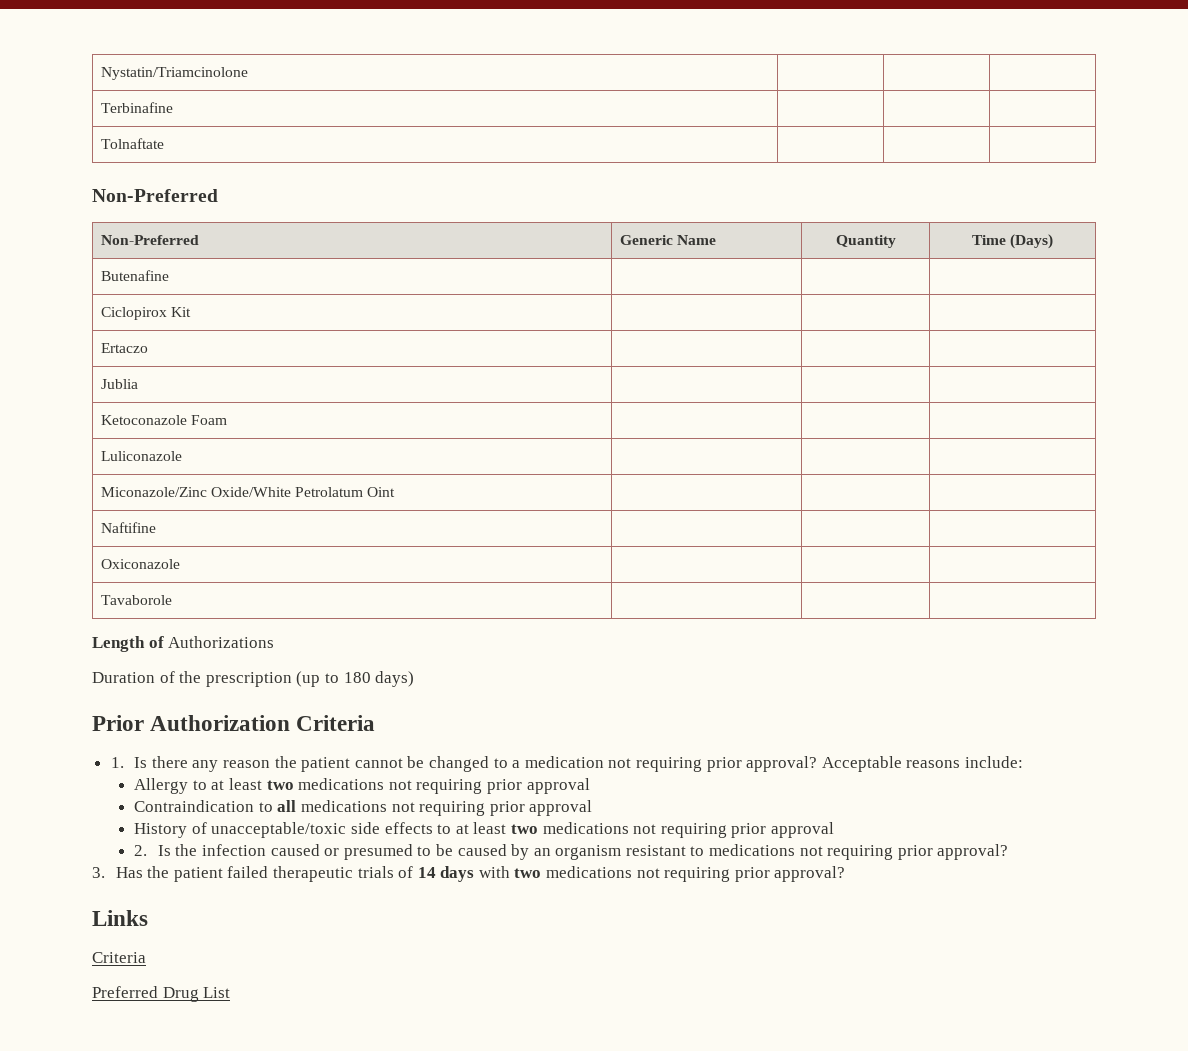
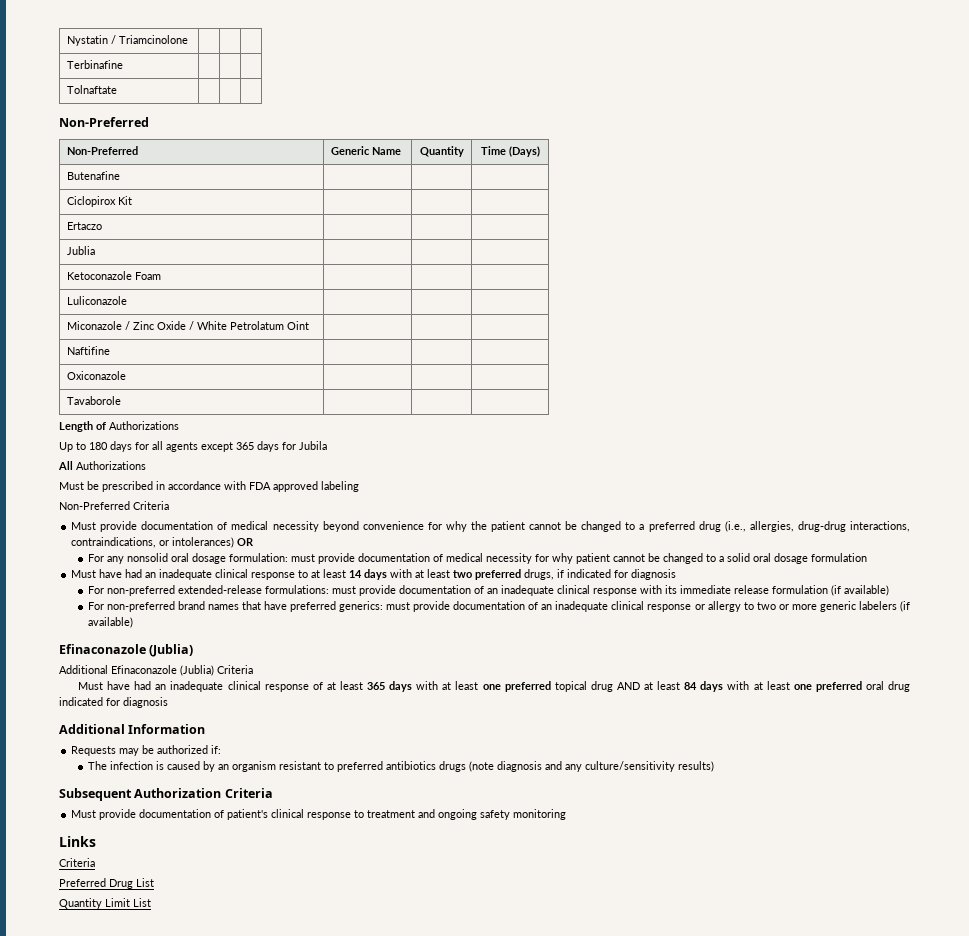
[100,67,248,80] Nystatin/Triamcinolone -> [66,35,188,46] Nystatin / Triamcinolone
[100,487,291,497] Miconazole/Zinc Oxide/White -> [66,321,227,330] Miconazole / Zinc Oxide / White
[92,671,415,687] [92,715,376,731] [110,756,271,772] Duration of the prescription (up to 180 days) // Prior Authorization Criteria // 1. Is there any reason -> [59,441,327,452] [58,461,146,470] [59,481,359,492] [59,501,169,510] [71,521,467,532] Up to 180 days for all agents except 365 days for Jubila // All Authorizations // Must be prescribed in accordance with FDA approved labeling // Non-Preferred Criteria // Must provide documentation of medical necessity beyond convenience for why
[524,756,1023,772] [134,778,590,794] [134,800,593,816] [134,822,834,838] [134,844,453,860] medication not requiring prior approval? Acceptable reasons include: // Allergy to at least two medications not requiring prior approval // Contraindication to all medications not requiring prior approval // History of unacceptable/toxic side effects to at least two medications not requiring prior approval // 2. Is the infection caused or presumed to be -> [648,521,911,532] [71,537,255,548] [87,553,867,564] [71,569,677,580] [87,585,889,596] [87,601,911,612] [87,617,133,628] [59,644,194,657] [59,665,253,676] [78,681,910,692] [59,697,168,708] [59,724,206,734] [71,745,222,756] [87,761,164,770] preferred drug (i.e., allergies, drug-drug interactions, contraindications, or intolerances) OR // For any nonsolid oral dosage formulation: must provide documentation of medical necessity for why patient cannot be changed to a solid oral dosage formulation // Must have had an inadequate clinical response to at least 14 days with at least two preferred drugs, if indicated for diagnosis // For non-preferred extended-release formulations: must provide documentation of an inadequate clinical response with its immediate release formulation (if available) // For non-preferred brand names that have preferred generics: must provide documentation of an inadequate clinical response or allergy to two or more generic labelers (if available) // Efinaconazole (Jublia) // Additional Efinaconazole (Jublia) Criteria // Must have had an inadequate clinical response of at least 365 days with at least one preferred topical drug AND at least 84 days with at least one preferred oral drug indicated for diagnosis // Additional Information // Requests may be authorized if: // The infection is
[709,844,1009,860] [92,866,846,882] medications not requiring prior approval? // 3. Has the patient failed therapeutic trials of 14 days with two medications not requiring prior approval? -> [336,761,714,772] [59,788,273,801] [71,809,567,820] preferred antibiotics drugs (note diagnosis and any culture/sensitivity results) // Subsequent Authorization Criteria // Must provide documentation of patient's clinical response to treatment and ongoing safety monitoring
(231, 992) none -> [59,898,151,909] // Quantity Limit List

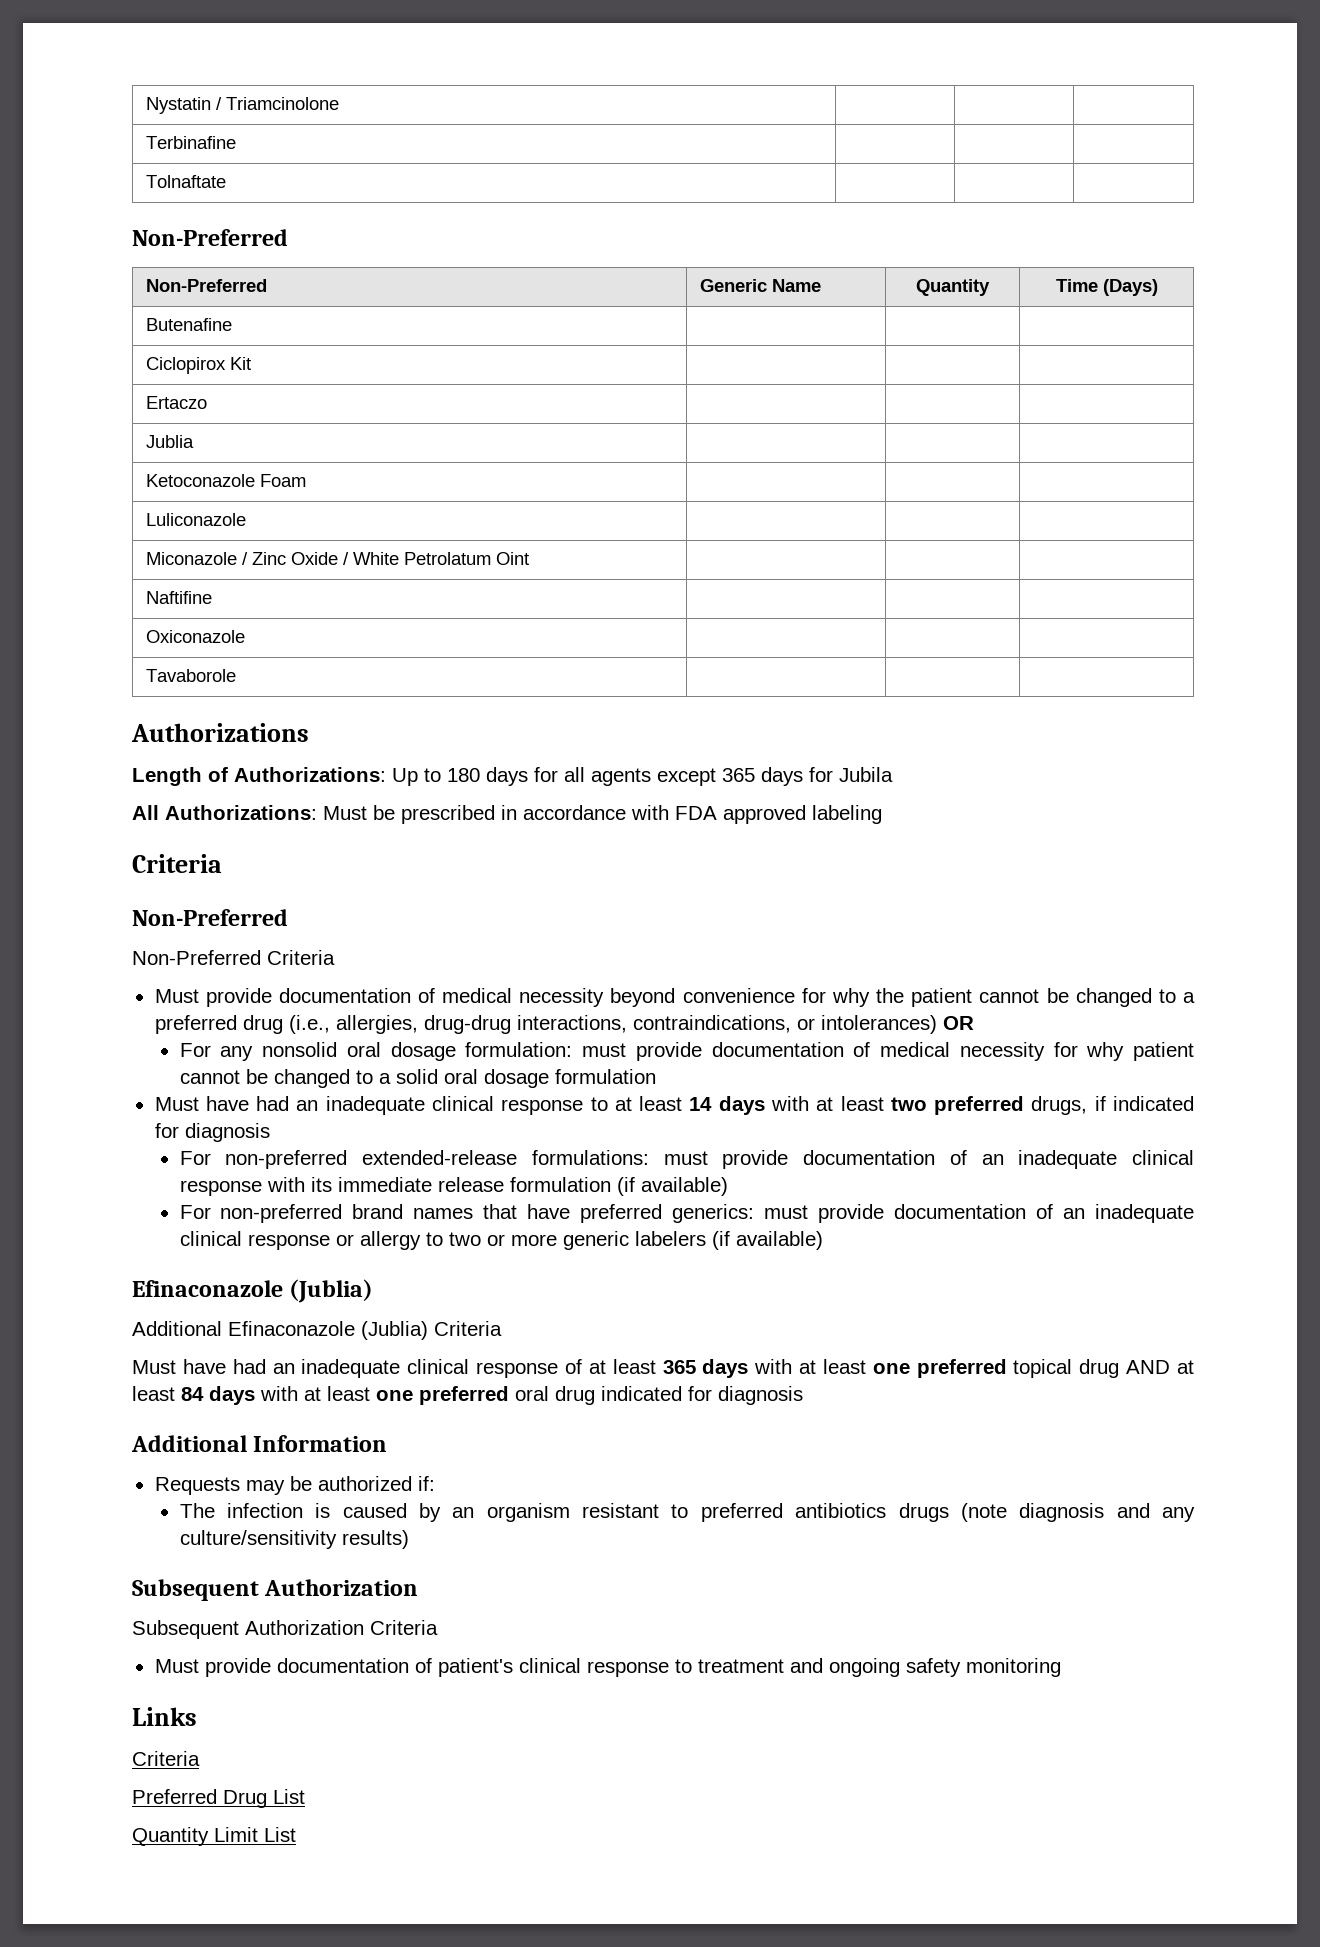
(121, 400) none -> [131,723,309,742] // Authorizations
[109,421,179,430] Authorizations // -> [234,767,386,782] Authorizations:
[76,461,146,470] Authorizations // -> [165,805,317,820] Authorizations:
(359, 486) none -> [132,854,222,873] [132,909,288,926] // Criteria // Non-Preferred
(222, 793) none -> [132,1620,364,1639] // Subsequent Authorization

